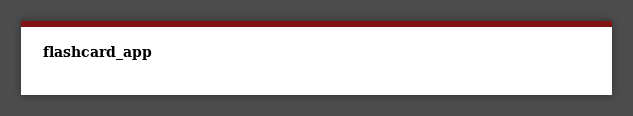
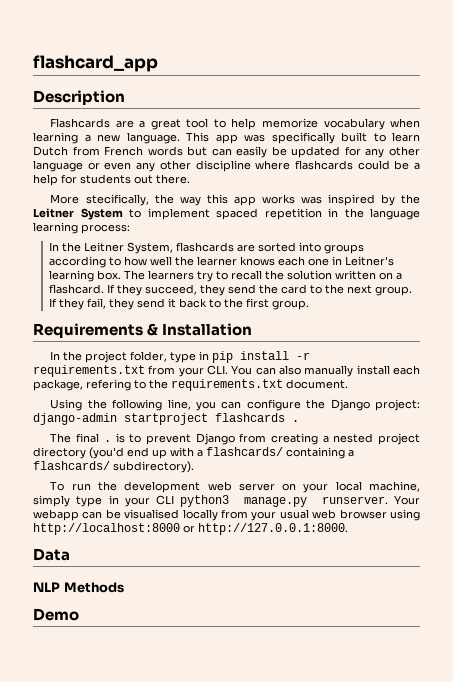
(152, 53) none -> [33,90,125,105] [50,118,421,130] [33,132,420,144] [33,146,420,158] [33,160,420,172] [33,174,190,186] [50,194,420,206] [33,208,420,220] [33,222,130,234] [48,242,364,254] [48,256,394,268] [48,270,402,282] [48,284,412,296] [48,298,309,310] [33,323,253,338] [50,351,311,363] [33,365,420,377] [33,379,348,391] [50,399,420,411] [33,413,299,425] [50,433,420,445] [33,447,354,459] [33,461,194,473] [50,481,420,493] [33,495,420,507] [33,509,420,521] [33,523,348,535] [33,548,70,561] [33,582,124,593] [33,608,79,621] // Description // Flashcards are a great tool to help memorize vocabulary when learning a new language. This app was specifically built to learn Dutch from French words but can easily be updated for any other language or even any other discipline where flashcards could be a help for students out there. // More stecifically, the way this app works was inspired by the Leitner System to implement spaced repetition in the language learning process: // In the Leitner System, flashcards are sorted into groups according to how well the learner knows each one in Leitner's learning box. The learners try to recall the solution written on a flashcard. If they succeed, they send the card to the next group. If they fail, they send it back to the first group. // Requirements & Installation // In the project folder, type in pip install -r requirements.txt from your CLI. You can also manually install each package, refering to the requirements.txt document. // Using the following line, you can configure the Django project: django-admin startproject flashcards . // The final . is to prevent Django from creating a nested project directory (you'd end up with a flashcards/ containing a flashcards/ subdirectory). // To run the development web server on your local machine, simply type in your CLI python3 manage.py runserver. Your webapp can be visualised locally from your usual web browser using http://localhost:8000 or http://127.0.0.1:8000. // Data // NLP Methods // Demo

